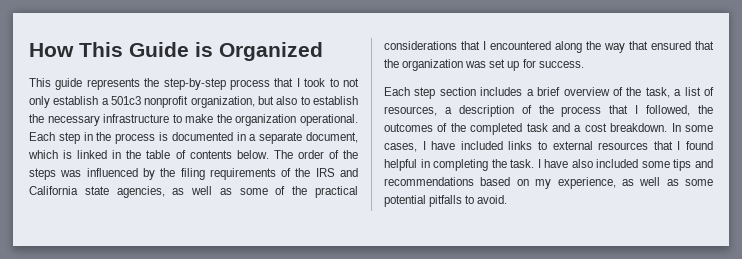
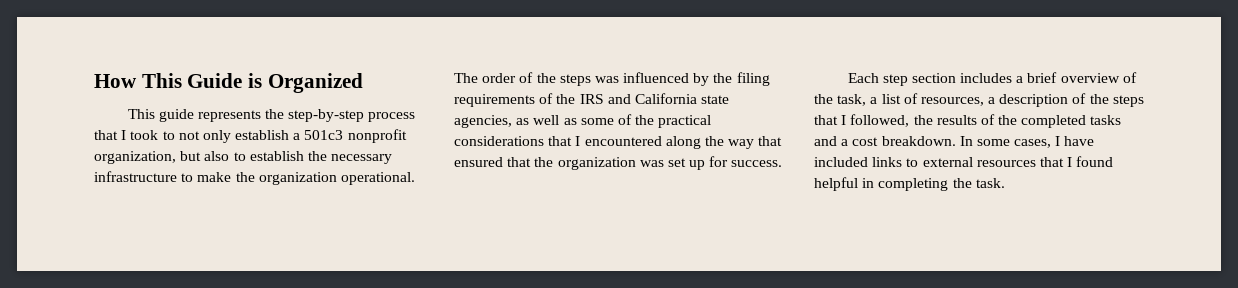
[29,132,359,144] [28,150,269,159] Each step in the process is documented in a separate document, which is linked in the table of contents below. -> (415, 178) none
[561,106,602,117] process -> [1112,95,1144,107] steps
[384,123,433,132] outcomes -> [936,115,977,125] results
[526,123,548,132] task -> [1090,115,1122,125] tasks
[537,159,713,171] [384,177,713,189] [384,195,508,207] I have also included some tips and recommendations based on my experience, as well as some potential pitfalls to avoid. -> (1005, 183) none

